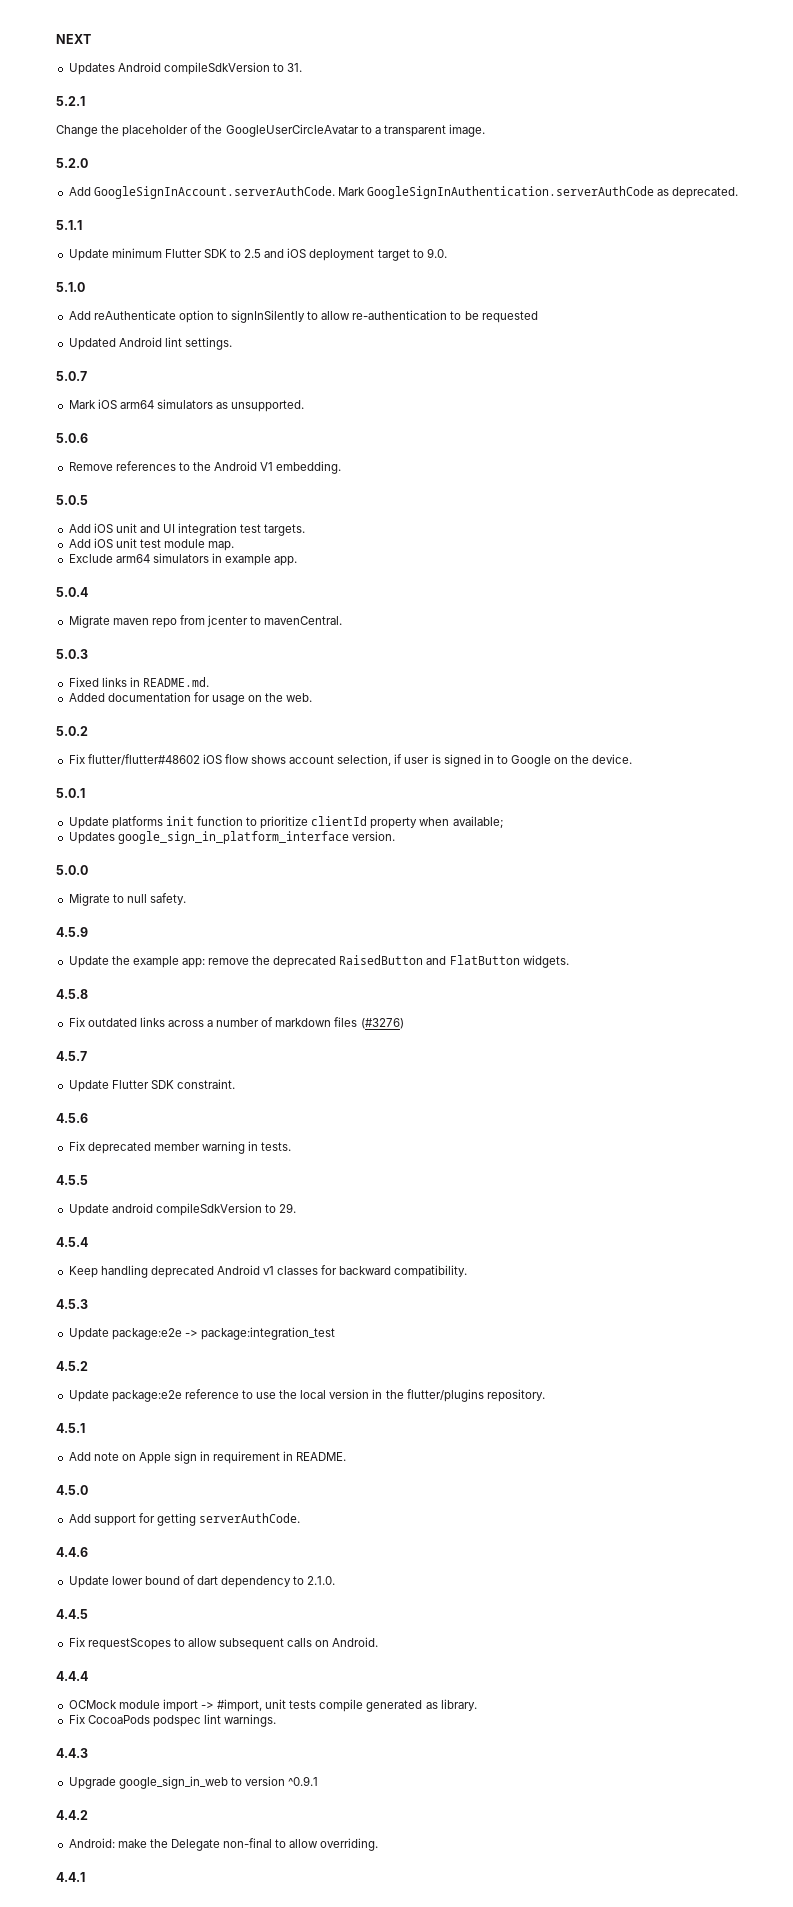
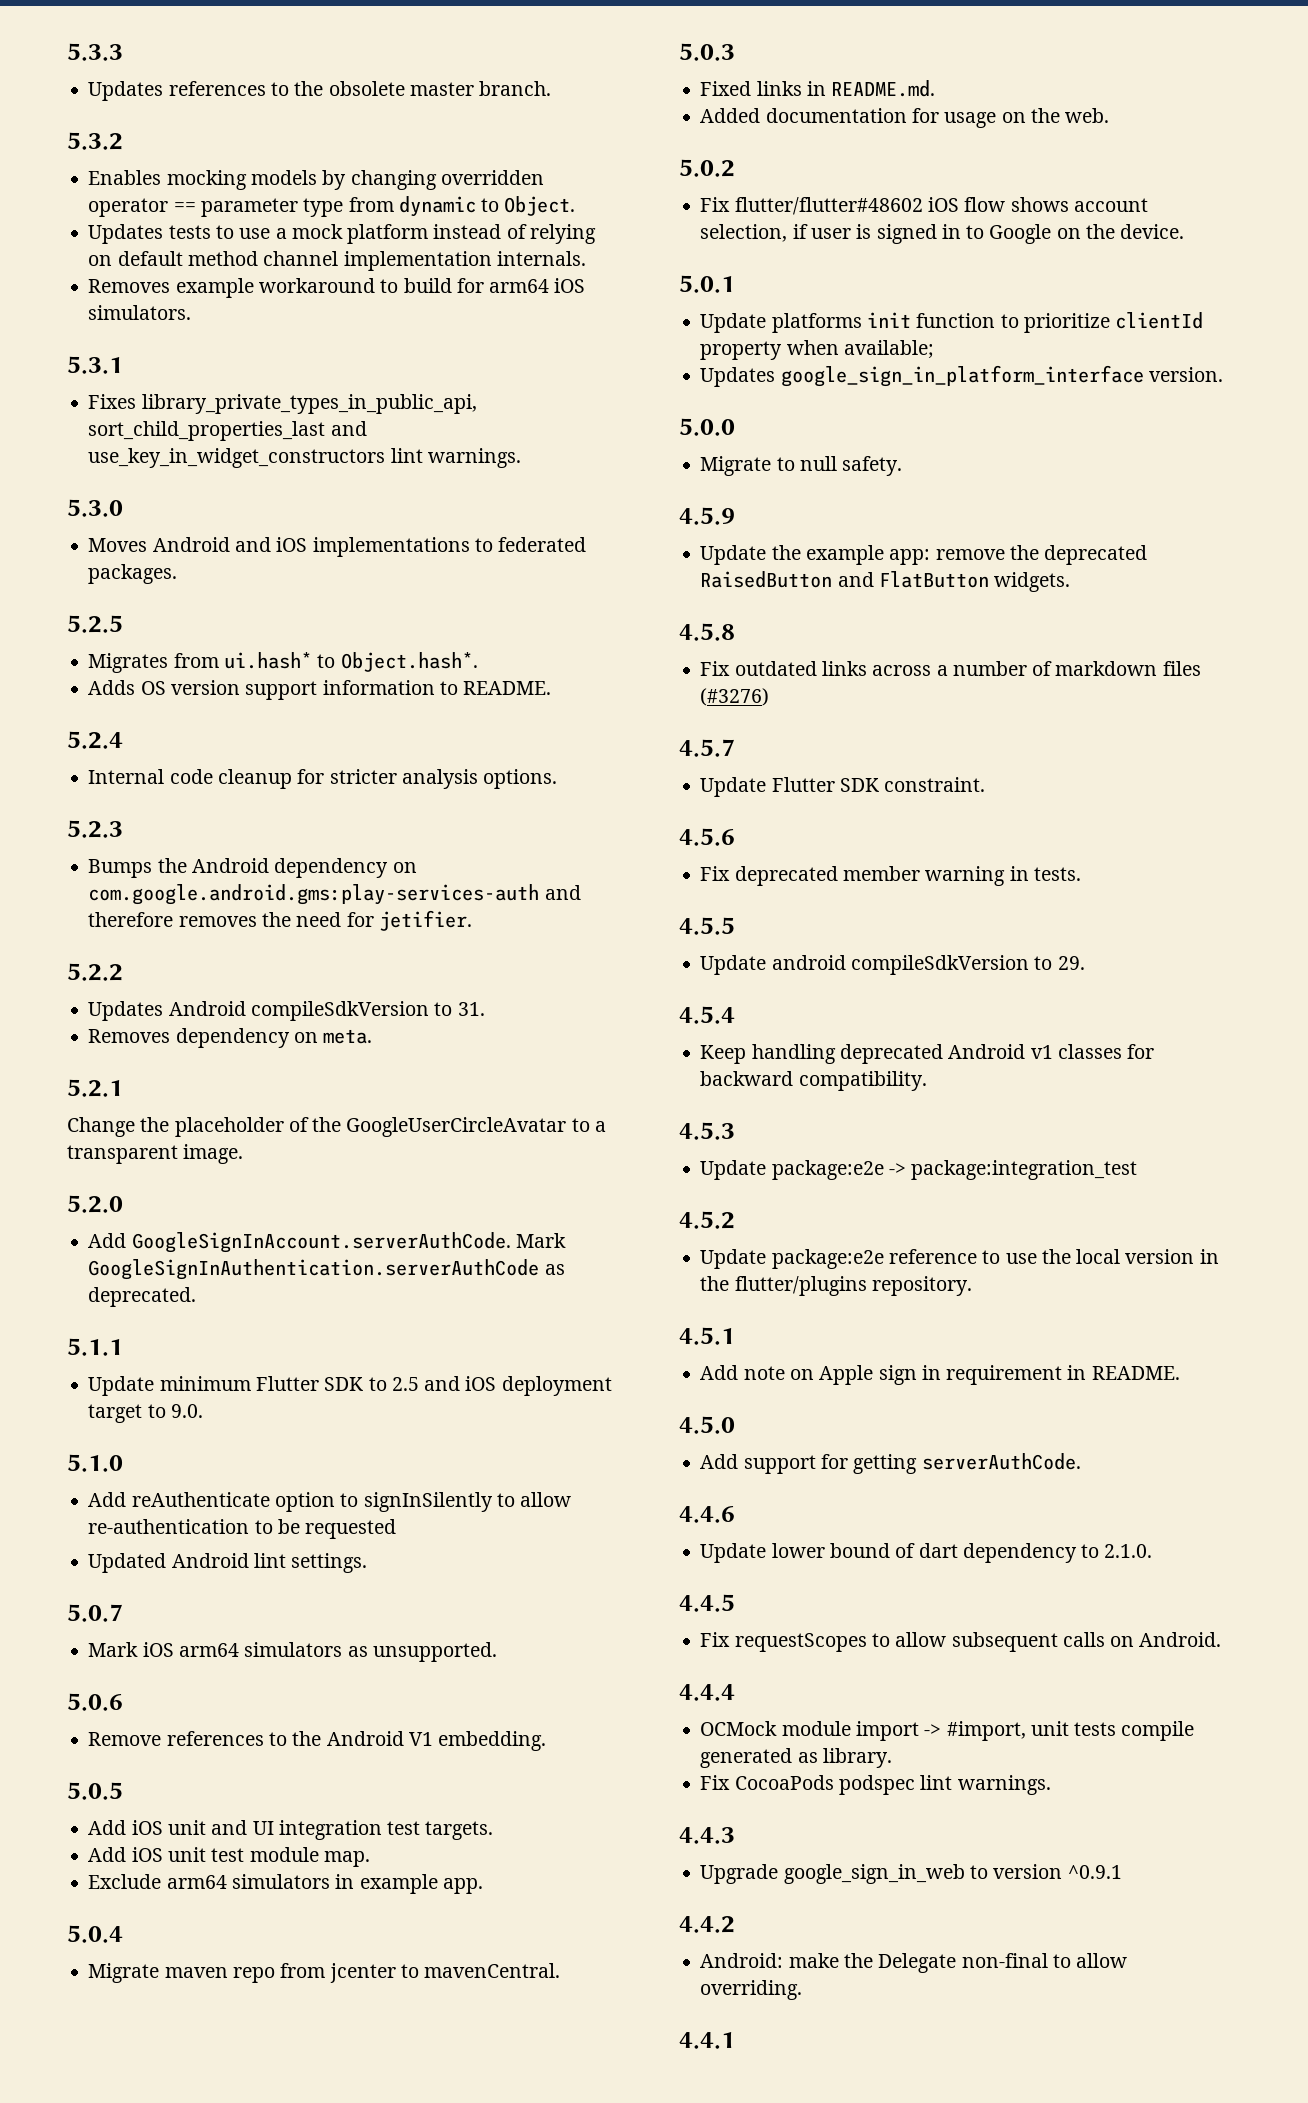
[56,34,91,44] NEXT -> [67,43,123,61] [88,81,552,101] [67,132,123,150] [88,170,544,190] [88,196,576,217] [88,224,596,244] [88,251,586,271] [88,278,586,298] [88,305,192,320] [67,356,123,374] [88,394,477,414] [88,421,367,441] [88,448,521,468] [67,499,123,517] [88,537,587,557] [88,564,178,584] [67,615,123,633] [88,652,478,673] [88,680,552,700] [67,731,123,749] [88,769,558,789] [67,820,123,838] [88,858,417,878] [88,884,581,905] [88,910,472,931] [67,963,123,981] 5.3.3 // Updates references to the obsolete master branch. // 5.3.2 // Enables mocking models by changing overridden operator == parameter type from dynamic to Object. // Updates tests to use a mock platform instead of relying on default method channel implementation internals. // Removes example workaround to build for arm64 iOS simulators. // 5.3.1 // Fixes library_private_types_in_public_api, sort_child_properties_last and use_key_in_widget_constructors lint warnings. // 5.3.0 // Moves Android and iOS implementations to federated packages. // 5.2.5 // Migrates from ui.hash* to Object.hash*. // Adds OS version support information to README. // 5.2.4 // Internal code cleanup for stricter analysis options. // 5.2.3 // Bumps the Android dependency on com.google.android.gms:play-services-auth and therefore removes the need for jetifier. // 5.2.2
(303, 67) none -> [88,1028,373,1048] // Removes dependency on meta.

